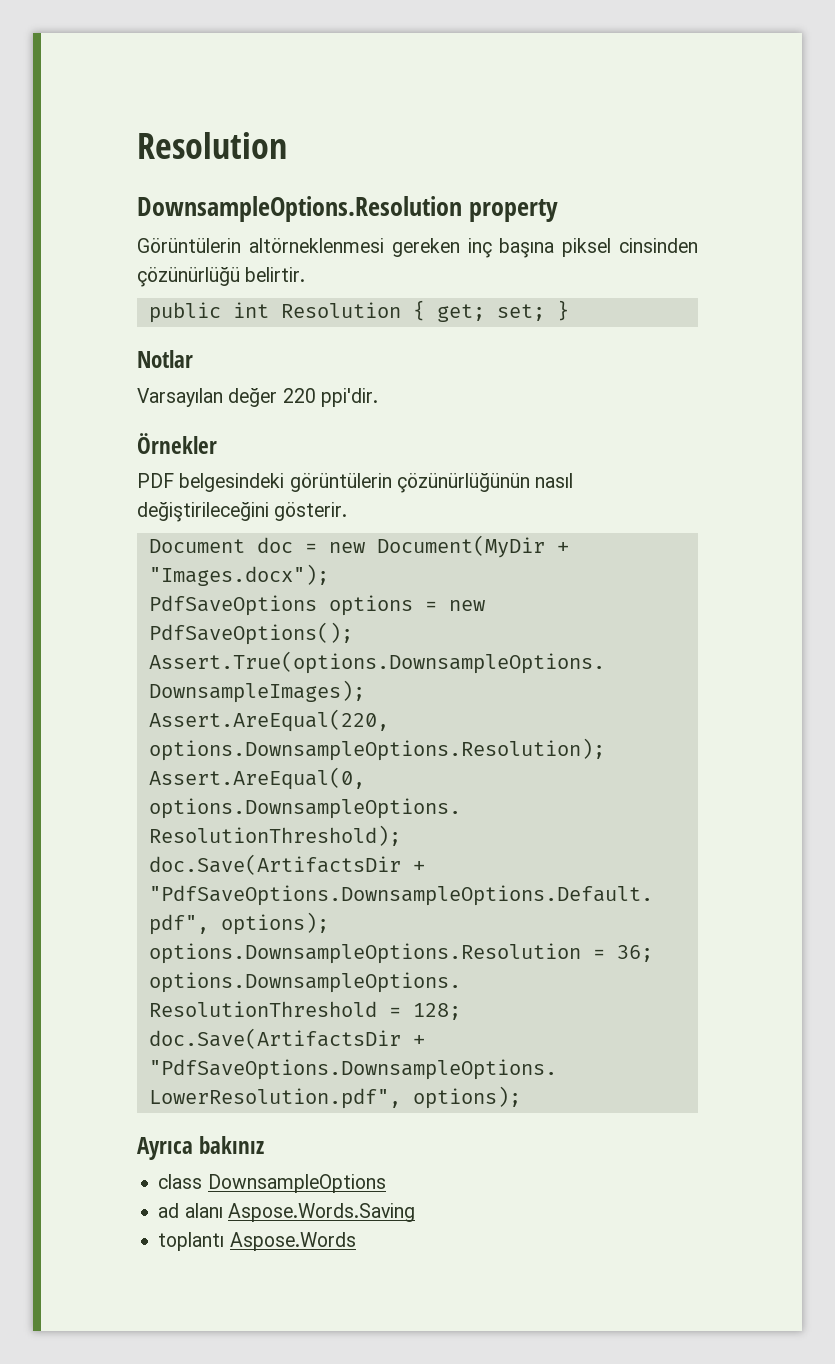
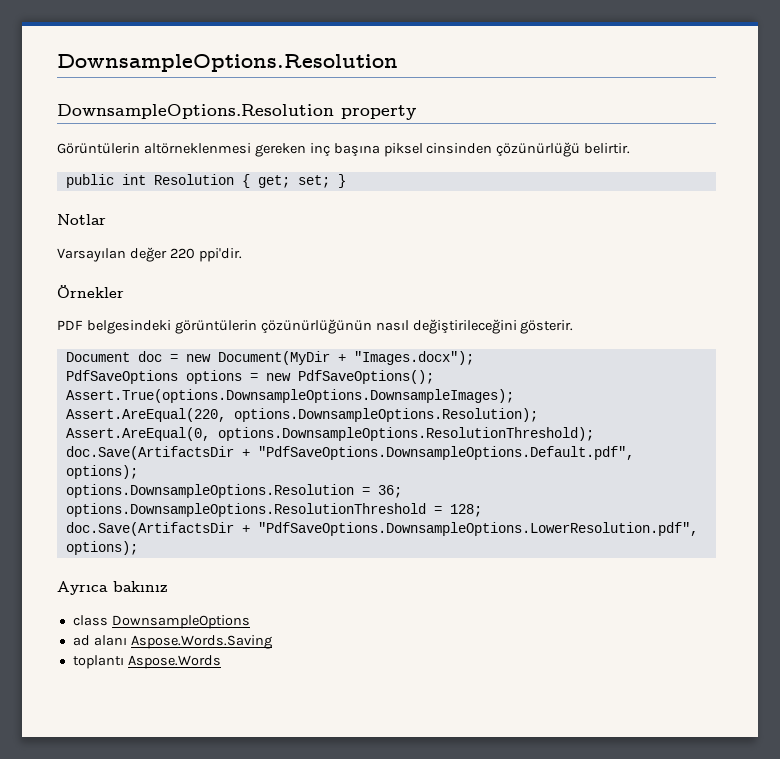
[137,132,287,159] Resolution -> [57,54,398,72] DownsampleOptions.Resolution

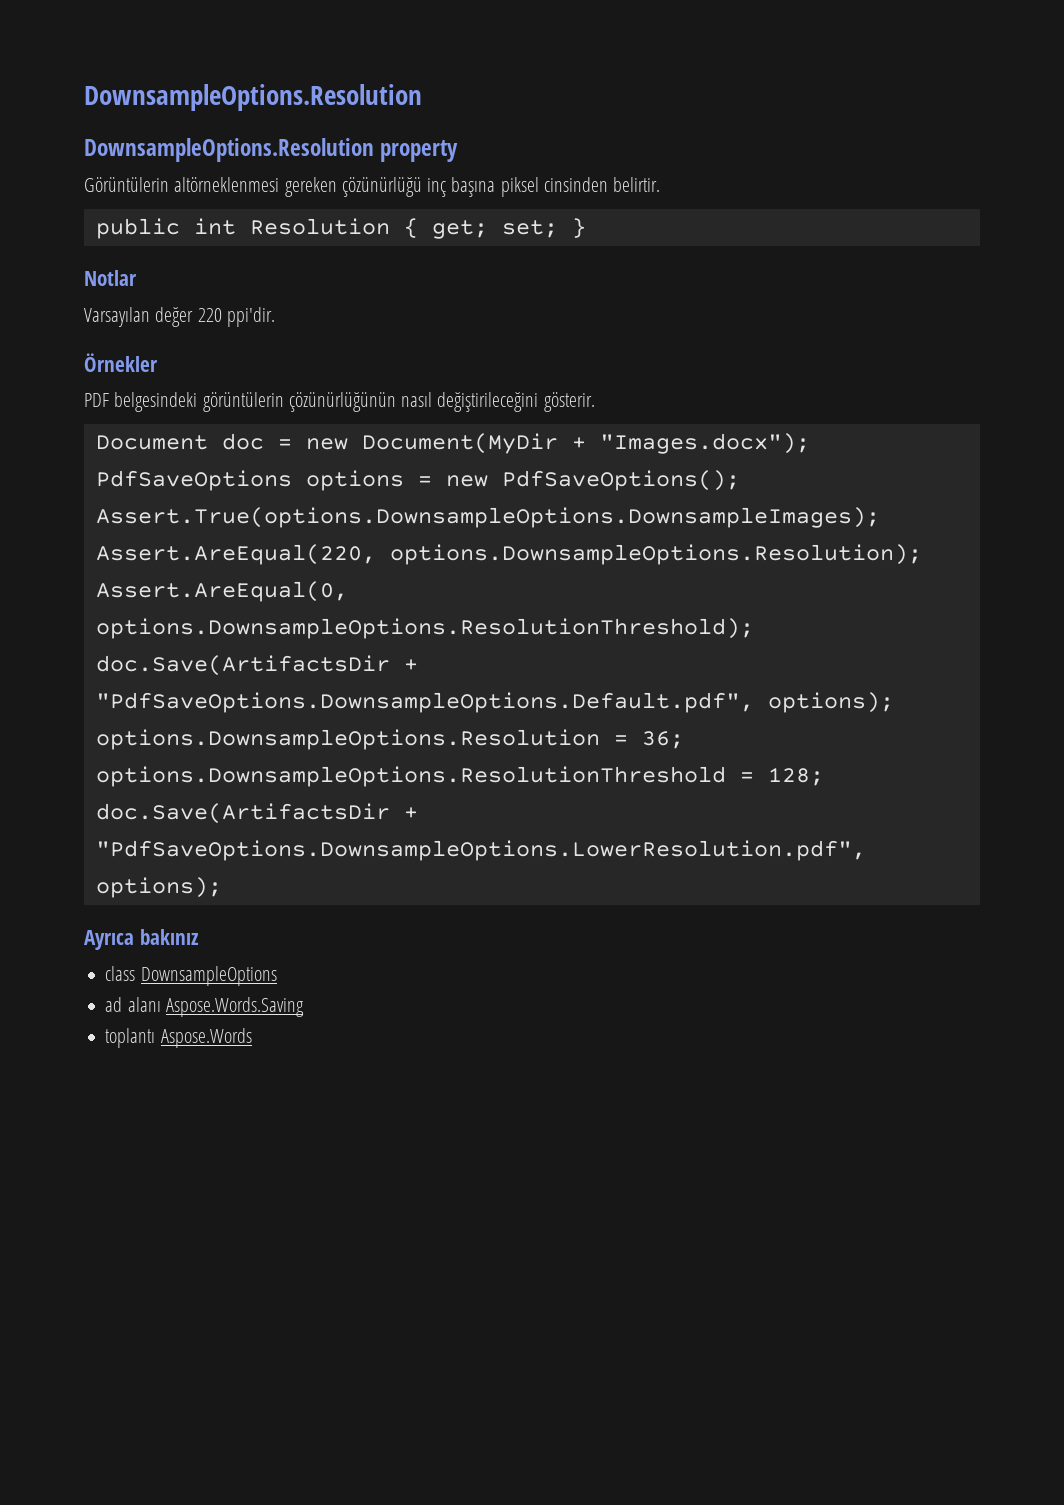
(306, 150) none -> [341,177,422,197] çözünürlüğü
[496,142,581,157] çözünürlüğü -> (608, 184) none

